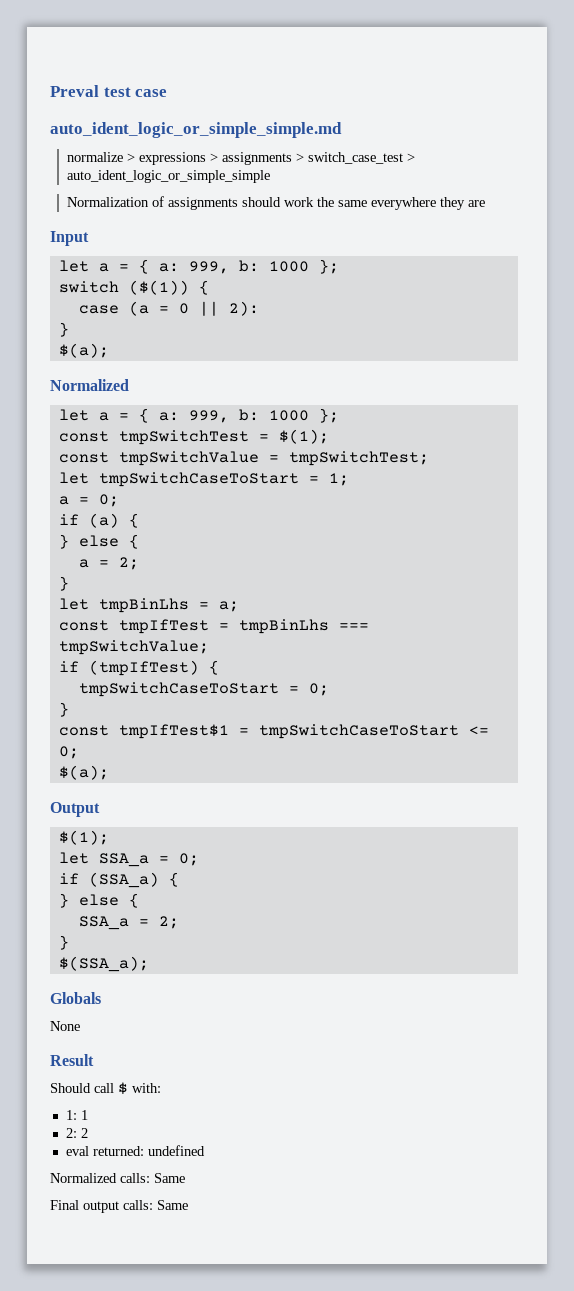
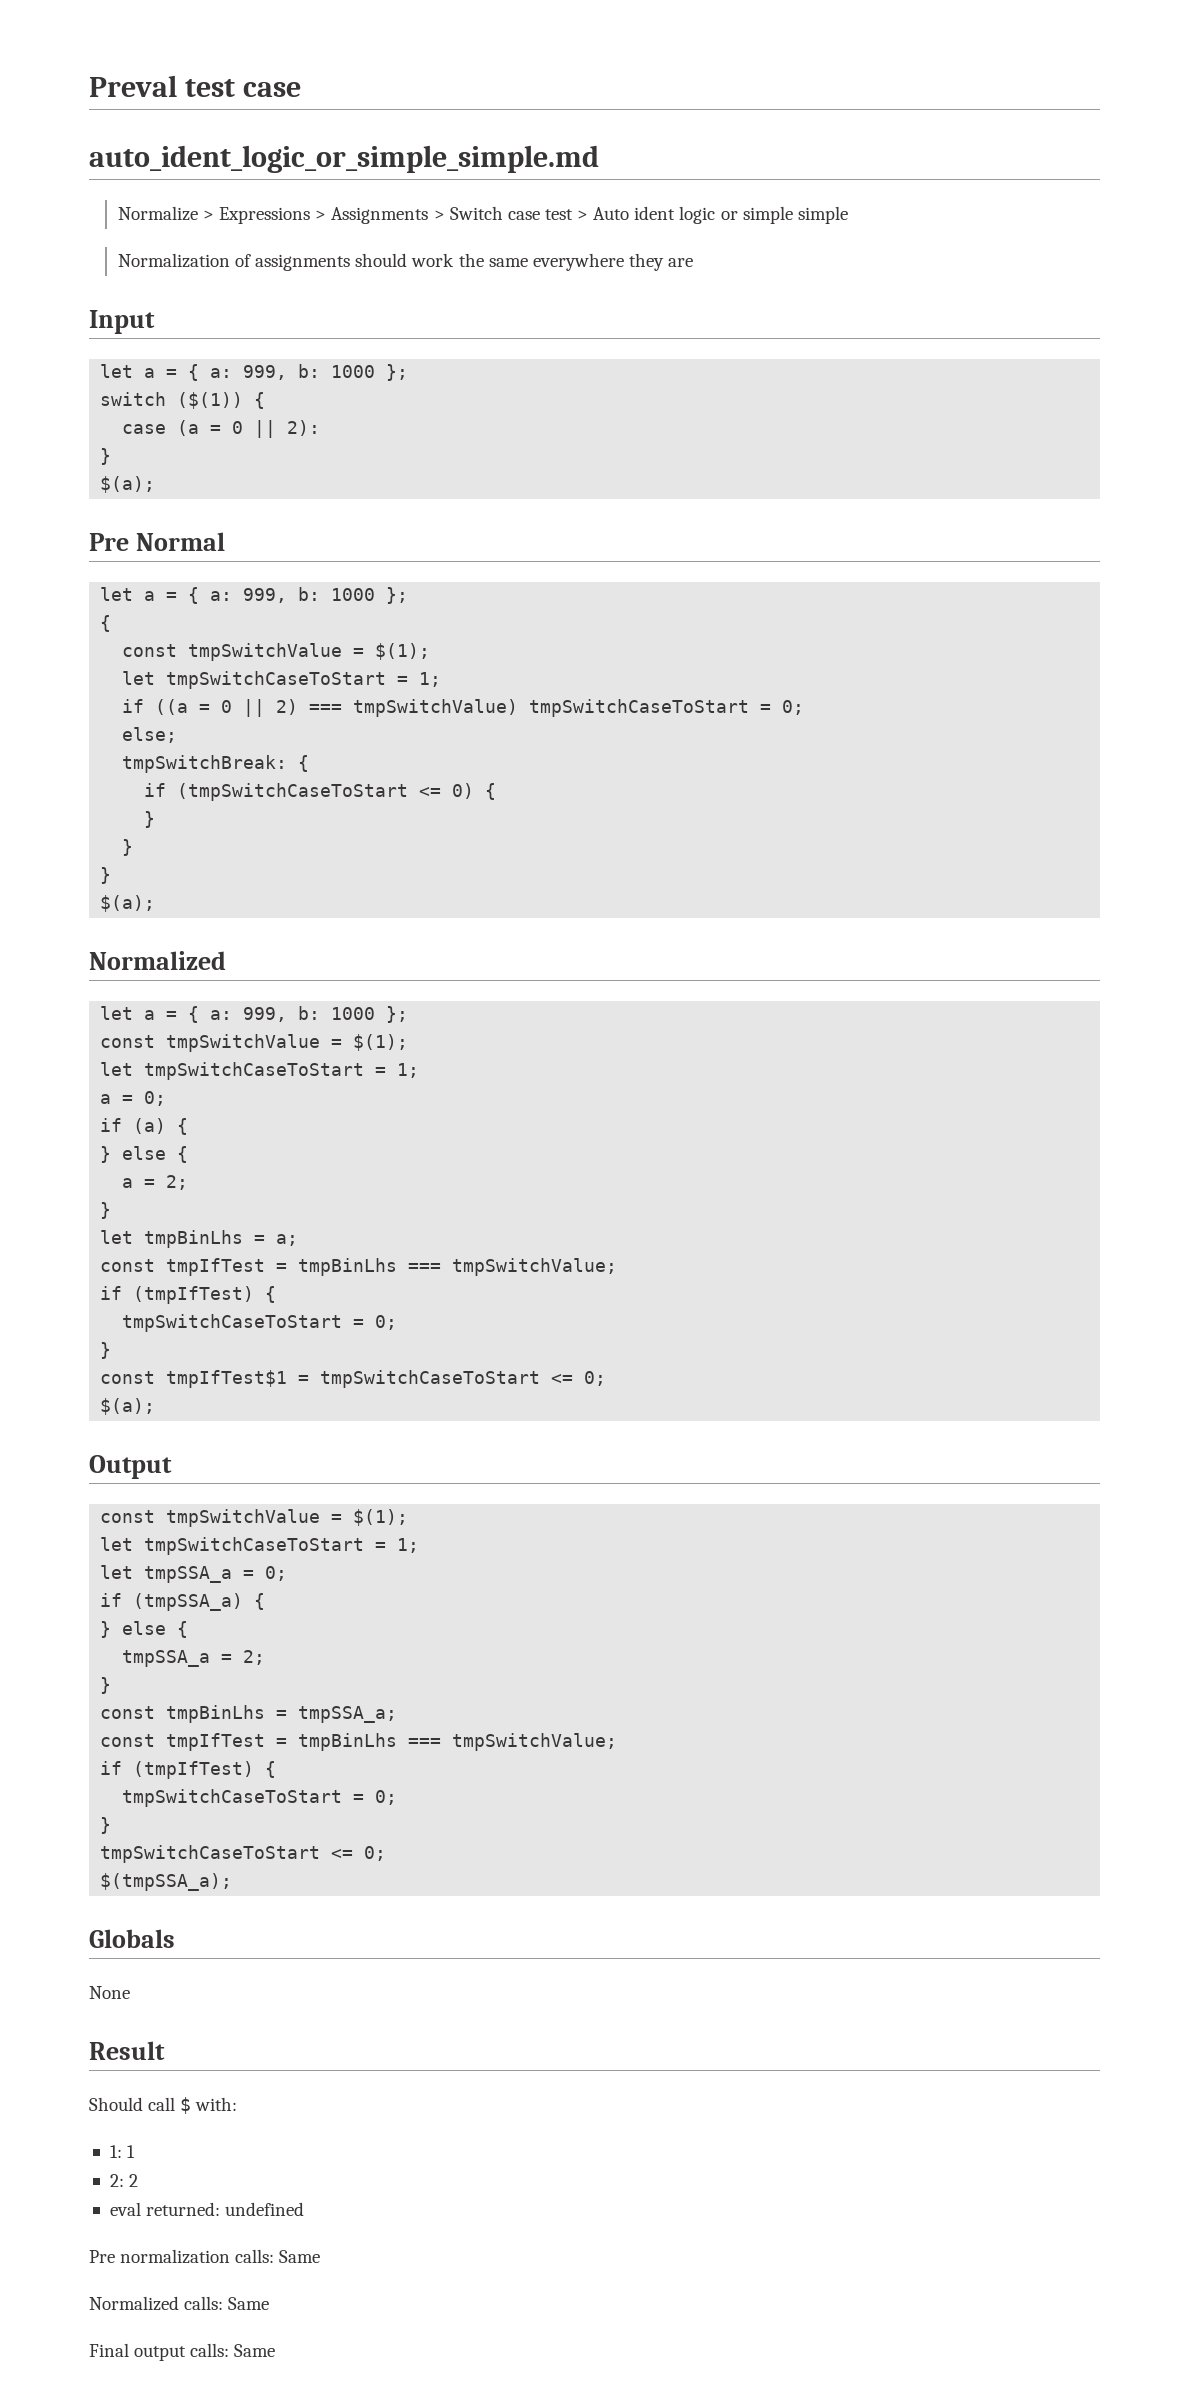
[66,152,415,165] [66,170,270,183] normalize > expressions > assignments > switch_case_test > auto_ident_logic_or_simple_simple -> [117,206,848,224] Normalize > Expressions > Assignments > Switch case test > Auto ident logic or simple simple
(109, 350) none -> [89,532,225,551] [100,587,409,604] [100,615,112,632] [122,643,431,661] [122,671,442,689] [122,699,805,717] [122,727,178,743] [122,755,310,773] [144,783,497,801] [144,811,156,828] [122,839,134,856] [100,867,112,884] [100,895,156,912] // Pre Normal // let a = { a: 999, b: 1000 }; // { // const tmpSwitchValue = $(1); // let tmpSwitchCaseToStart = 1; // if ((a = 0 || 2) === tmpSwitchValue) tmpSwitchCaseToStart = 0; // else; // tmpSwitchBreak: { // if (tmpSwitchCaseToStart <= 0) { // } // } // } // $(a);
[118,429,329,445] [58,451,429,466] tmpSwitchTest = $(1); // const tmpSwitchValue = tmpSwitchTest; -> [166,1034,409,1052] tmpSwitchValue = $(1);
[58,830,109,845] [58,852,199,867] [58,872,179,888] [58,893,139,908] [78,916,179,930] [58,935,69,950] [58,956,149,972] $(1); // let SSA_a = 0; // if (SSA_a) { // } else { // SSA_a = 2; // } // $(SSA_a); -> [100,1509,409,1527] [100,1537,420,1555] [100,1565,288,1583] [100,1593,266,1611] [100,1621,189,1638] [122,1650,266,1667] [100,1677,112,1694] [100,1705,398,1723] [100,1733,618,1751] [100,1761,277,1779] [122,1789,398,1807] [100,1817,112,1834] [100,1845,387,1863] [100,1873,233,1891] const tmpSwitchValue = $(1); // let tmpSwitchCaseToStart = 1; // let tmpSSA_a = 0; // if (tmpSSA_a) { // } else { // tmpSSA_a = 2; // } // const tmpBinLhs = tmpSSA_a; // const tmpIfTest = tmpBinLhs === tmpSwitchValue; // if (tmpIfTest) { // tmpSwitchCaseToStart = 0; // } // tmpSwitchCaseToStart <= 0; // $(tmpSSA_a);
(205, 1150) none -> [89,2249,321,2264] // Pre normalization calls: Same

